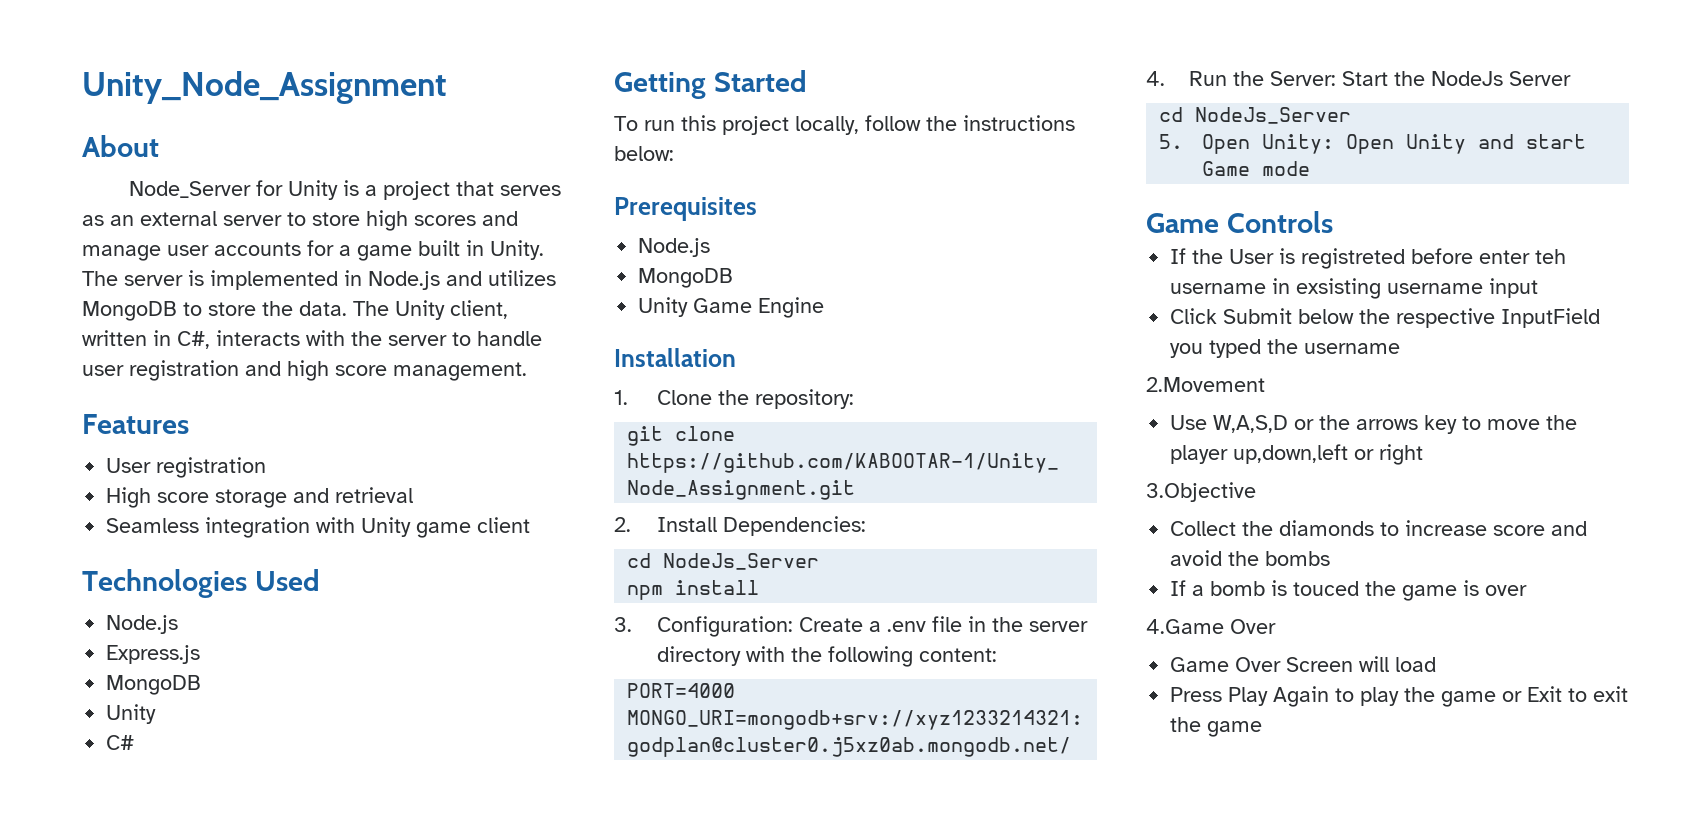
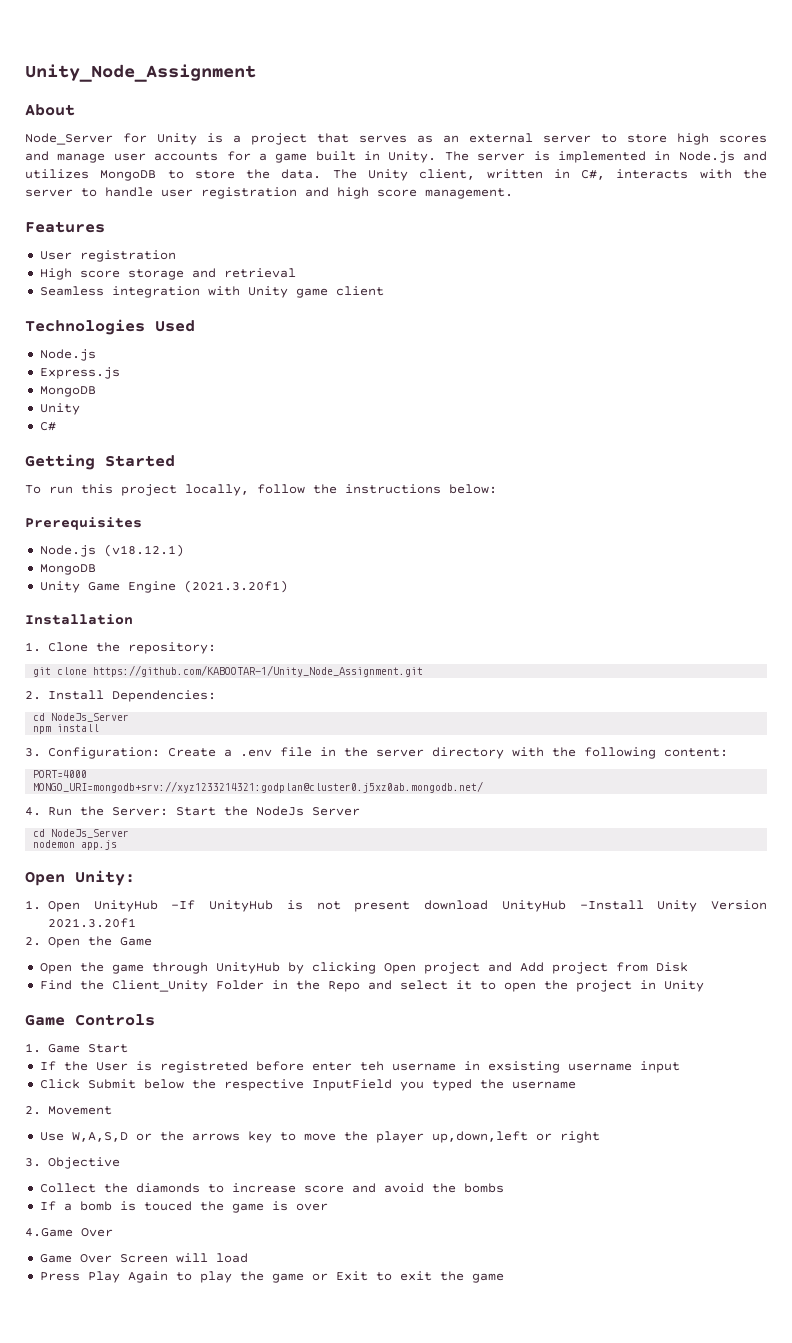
(711, 247) none -> [103,544,184,557] (v18.12.1)
(825, 307) none -> [183,580,288,593] (2021.3.20f1)
[1159,134,1587,154] [1202,161,1311,176] 5. Open Unity: Open Unity and start Game mode -> [33,840,118,850] [25,870,135,886] [25,900,767,912] [47,918,136,928] [25,936,152,948] [39,962,688,974] [39,980,704,992] nodemon app.js // Open Unity: // 1. Open UnityHub -If UnityHub is not present download UnityHub -Install Unity Version 2021.3.20f1 // 2. Open the Game // Open the game through UnityHub by clicking Open project and Add project from Disk // Find the Client_Unity Folder in the Repo and select it to open the project in Unity
(1333, 222) none -> [25,1043,128,1053] // 1. Game Start
[1146,377,1265,392] 2.Movement -> [25,1106,112,1115] 2. Movement
[1146,482,1256,502] 3.Objective -> [25,1157,120,1169] 3. Objective

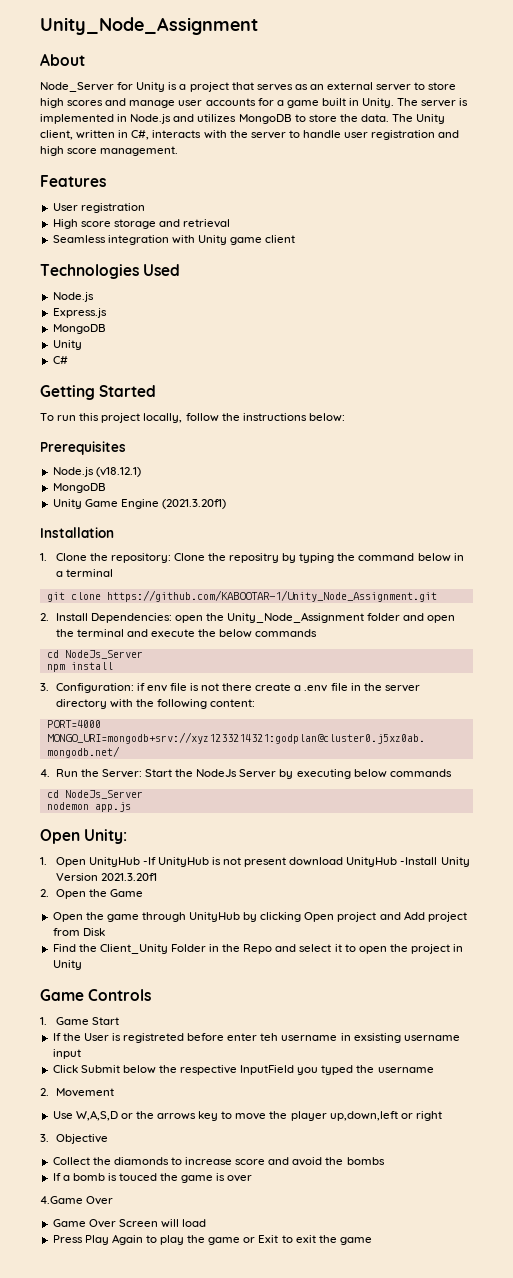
(216, 648) none -> [173,553,464,563] [55,569,113,577] Clone the repositry by typing the command below in a terminal
(216, 696) none -> [174,612,456,623] [55,629,318,638] open the Unity_Node_Assignment folder and open the terminal and execute the below commands
[167,748,216,757] Create -> [136,683,292,692] if env file is not there create
(360, 811) none -> [279,769,452,779] by executing below commands

